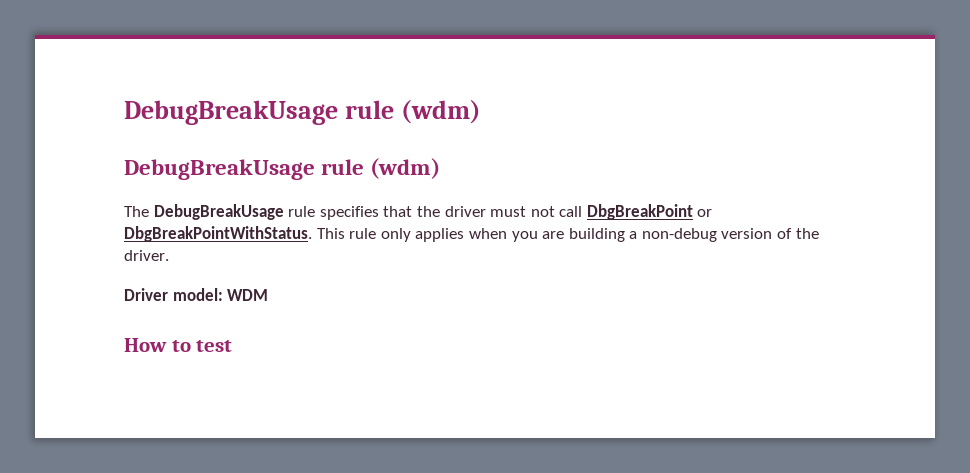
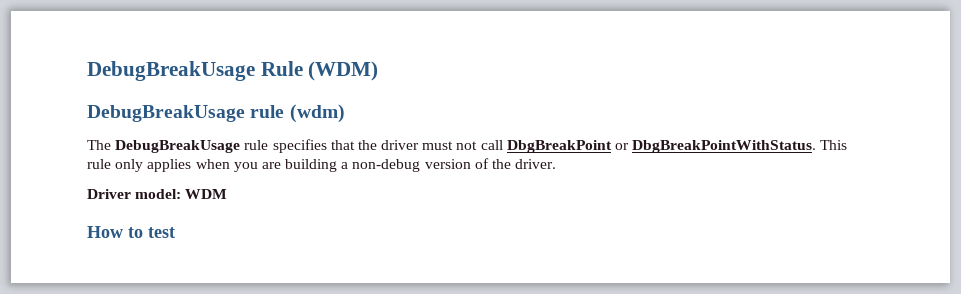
[124,100,481,125] DebugBreakUsage rule (wdm) -> [87,61,379,81] DebugBreakUsage Rule (WDM)

